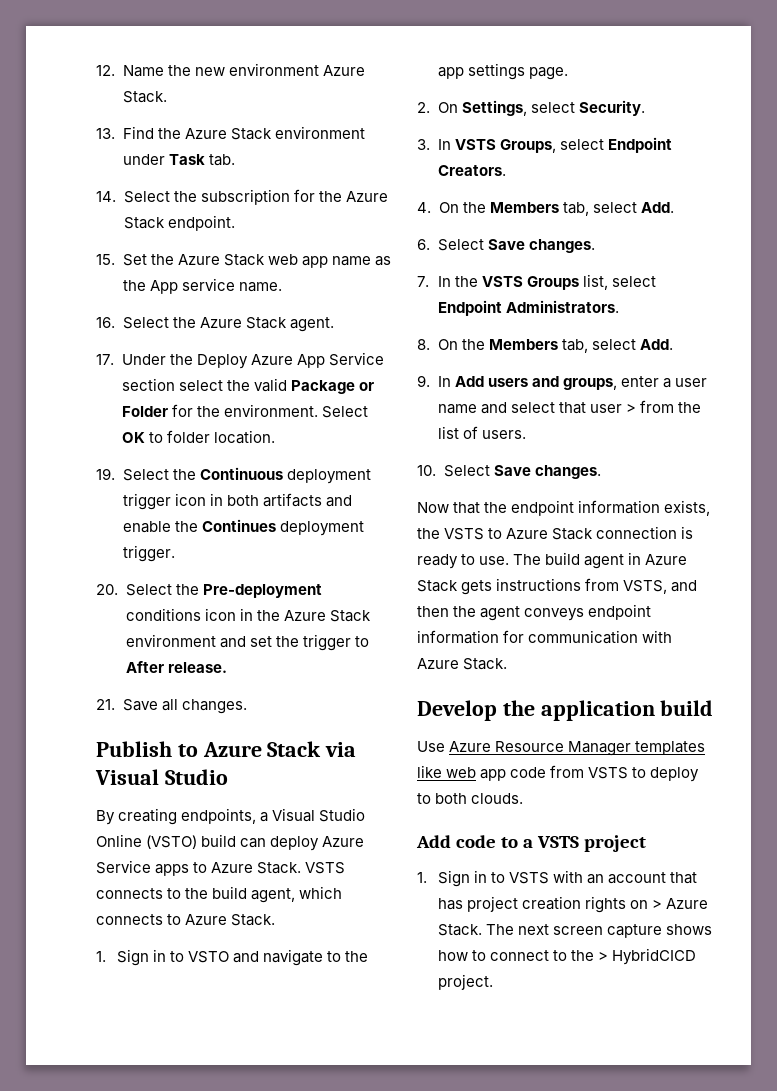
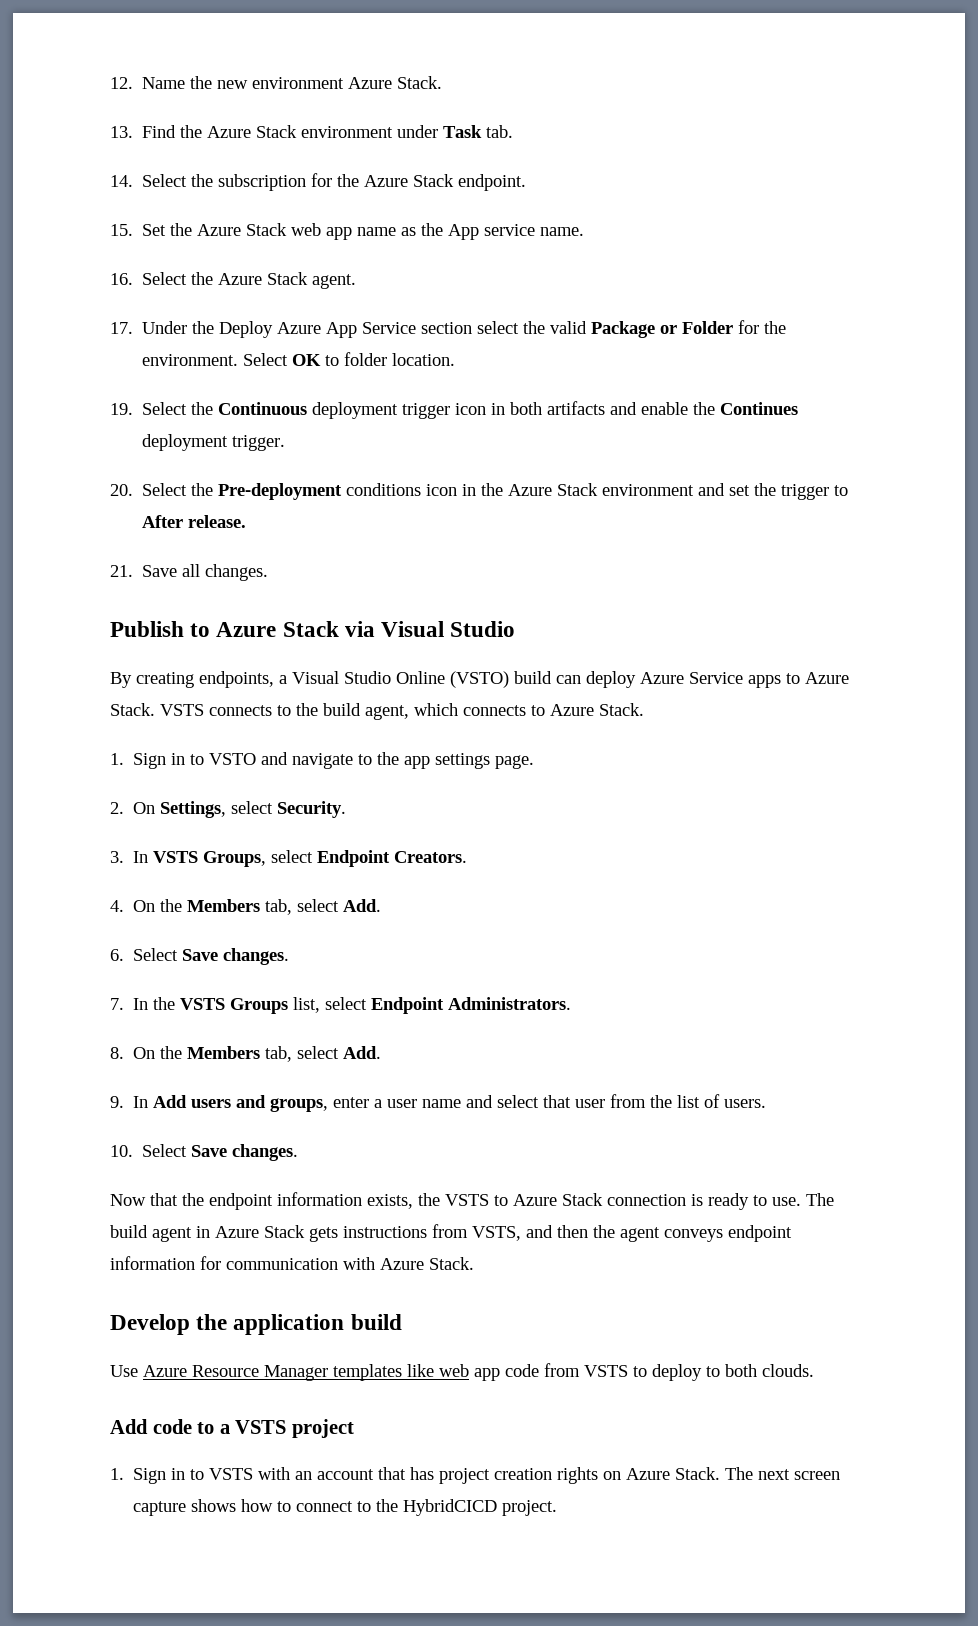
[625,404,636,413] > -> (606, 1103) none
[651,900,662,909] > -> (622, 1475) none
[597,952,608,961] > -> (399, 1505) none

